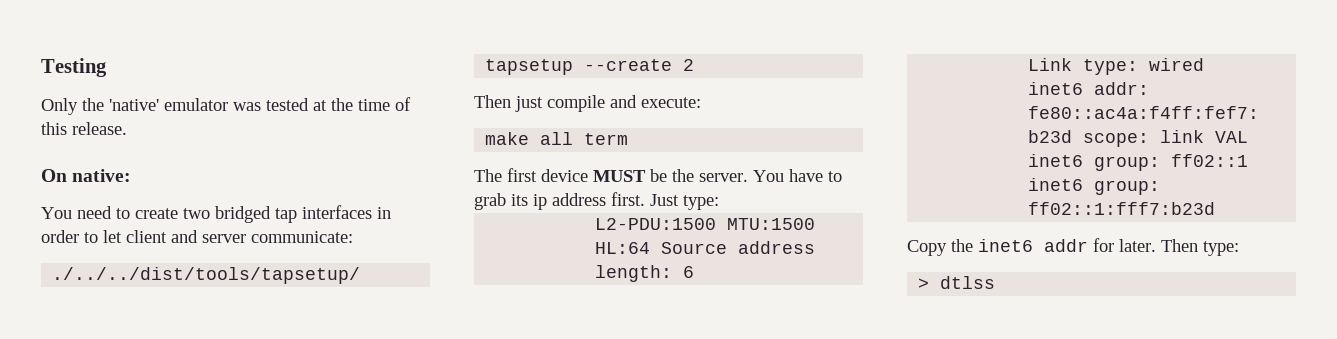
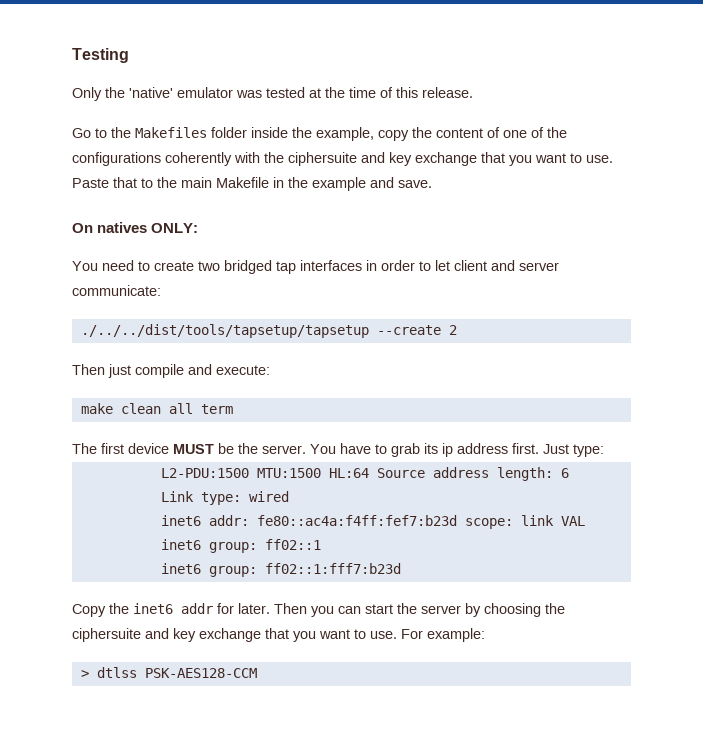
(127, 128) none -> [72,127,567,141] [72,152,613,166] [72,177,432,191] // Go to the Makefiles folder inside the example, copy the content of one of the configurations coherently with the ciphersuite and key exchange that you want to use. Paste that to the main Makefile in the example and save.
[72,169,132,182] native: -> [97,222,199,233] natives ONLY:
(530, 138) none -> [120,403,161,414] clean
[1203,241,1239,256] type: -> [311,603,565,617] [72,628,485,642] you can start the server by choosing the ciphersuite and key exchange that you want to use. For example:
(996, 282) none -> [144,668,257,678] PSK-AES128-CCM

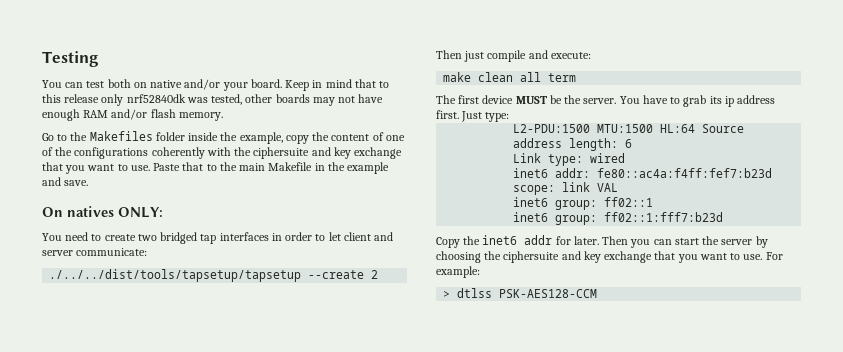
[72,87,473,101] Only the 'native' emulator was tested at the time of this release. -> [42,79,390,91] [42,94,384,106] [42,109,223,121] You can test both on native and/or your board. Keep in mind that to this release only nrf52840dk was tested, other boards may not have enough RAM and/or flash memory.

